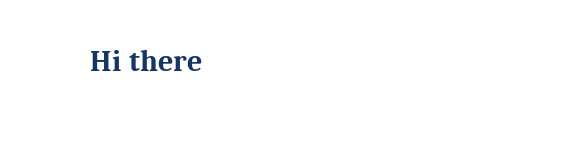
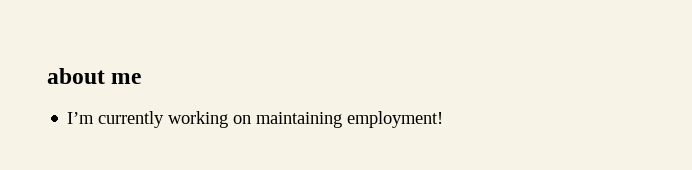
[90,49,202,71] Hi there -> [47,68,142,84] [67,111,444,128] about me // I’m currently working on maintaining employment!

